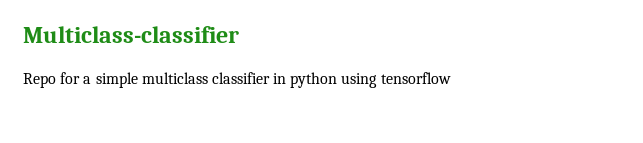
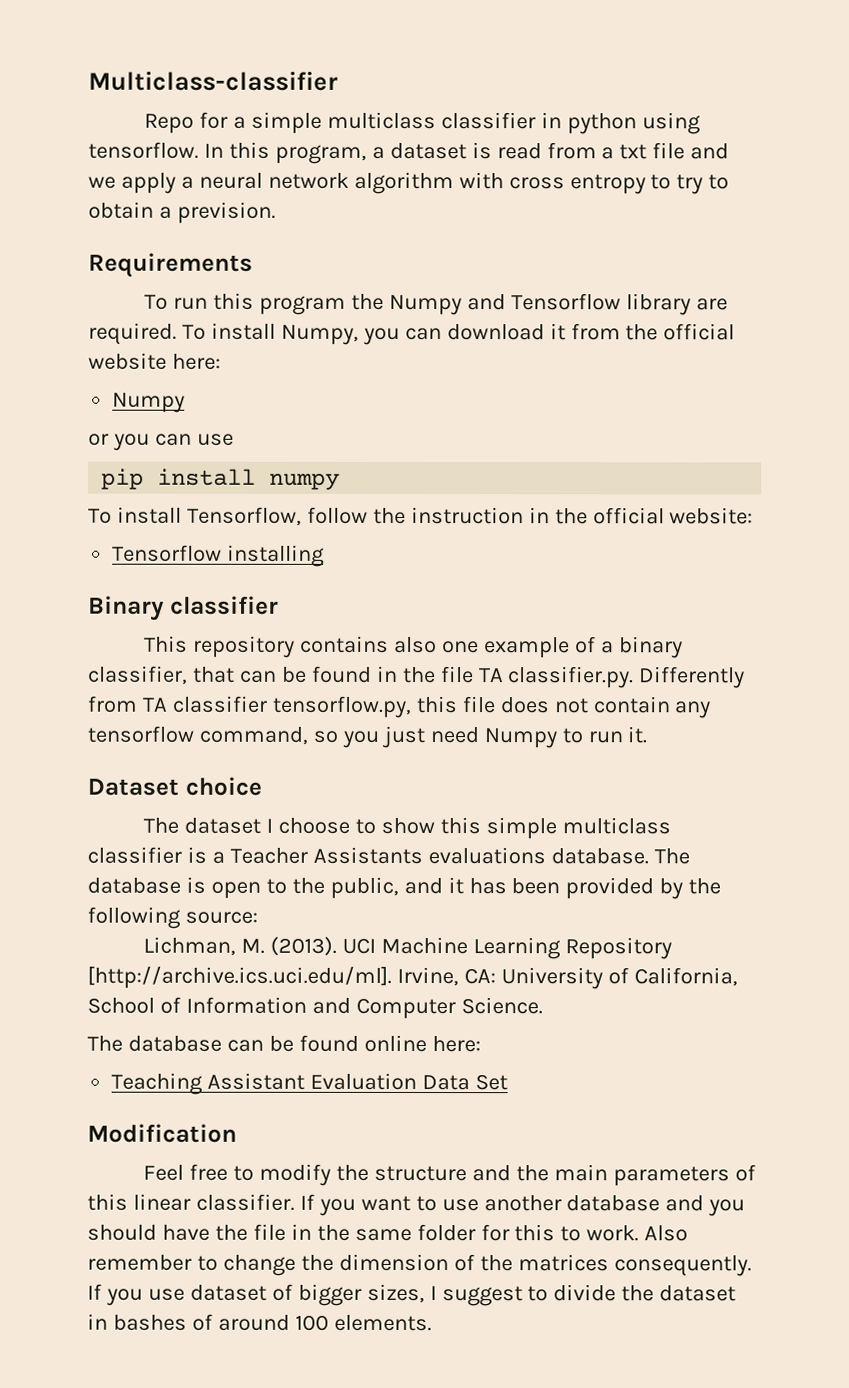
[380,72,451,84] tensorflow -> [88,141,730,164] [88,171,730,195] [88,201,276,224] [88,252,253,278] [144,292,728,316] [88,322,736,345] [88,352,221,370] [112,392,186,413] [88,433,234,451] [101,468,341,490] [88,506,754,526] [112,544,326,567] [88,595,279,621] [144,635,683,659] [88,665,746,689] [87,695,711,719] [87,725,648,749] [87,776,262,796] [143,817,671,840] [87,846,690,865] [87,876,722,900] [87,906,258,929] [143,936,672,960] [87,965,738,990] [87,996,543,1020] [87,1034,481,1053] [111,1072,508,1095] [87,1123,237,1143] [143,1163,756,1187] [87,1193,746,1217] [87,1223,689,1242] [87,1253,752,1277] [87,1283,737,1307] [87,1313,432,1332] tensorflow. In this program, a dataset is read from a txt file and we apply a neural network algorithm with cross entropy to try to obtain a prevision. // Requirements // To run this program the Numpy and Tensorflow library are required. To install Numpy, you can download it from the official website here: // Numpy // or you can use // pip install numpy // To install Tensorflow, follow the instruction in the official website: // Tensorflow installing // Binary classifier // This repository contains also one example of a binary classifier, that can be found in the file TA classifier.py. Differently from TA classifier tensorflow.py, this file does not contain any tensorflow command, so you just need Numpy to run it. // Dataset choice // The dataset I choose to show this simple multiclass classifier is a Teacher Assistants evaluations database. The database is open to the public, and it has been provided by the following source: // Lichman, M. (2013). UCI Machine Learning Repository [http://archive.ics.uci.edu/ml]. Irvine, CA: University of California, School of Information and Computer Science. // The database can be found online here: // Teaching Assistant Evaluation Data Set // Modification // Feel free to modify the structure and the main parameters of this linear classifier. If you want to use another database and you should have the file in the same folder for this to work. Also remember to change the dimension of the matrices consequently. If you use dataset of bigger sizes, I suggest to divide the dataset in bashes of around 100 elements.

